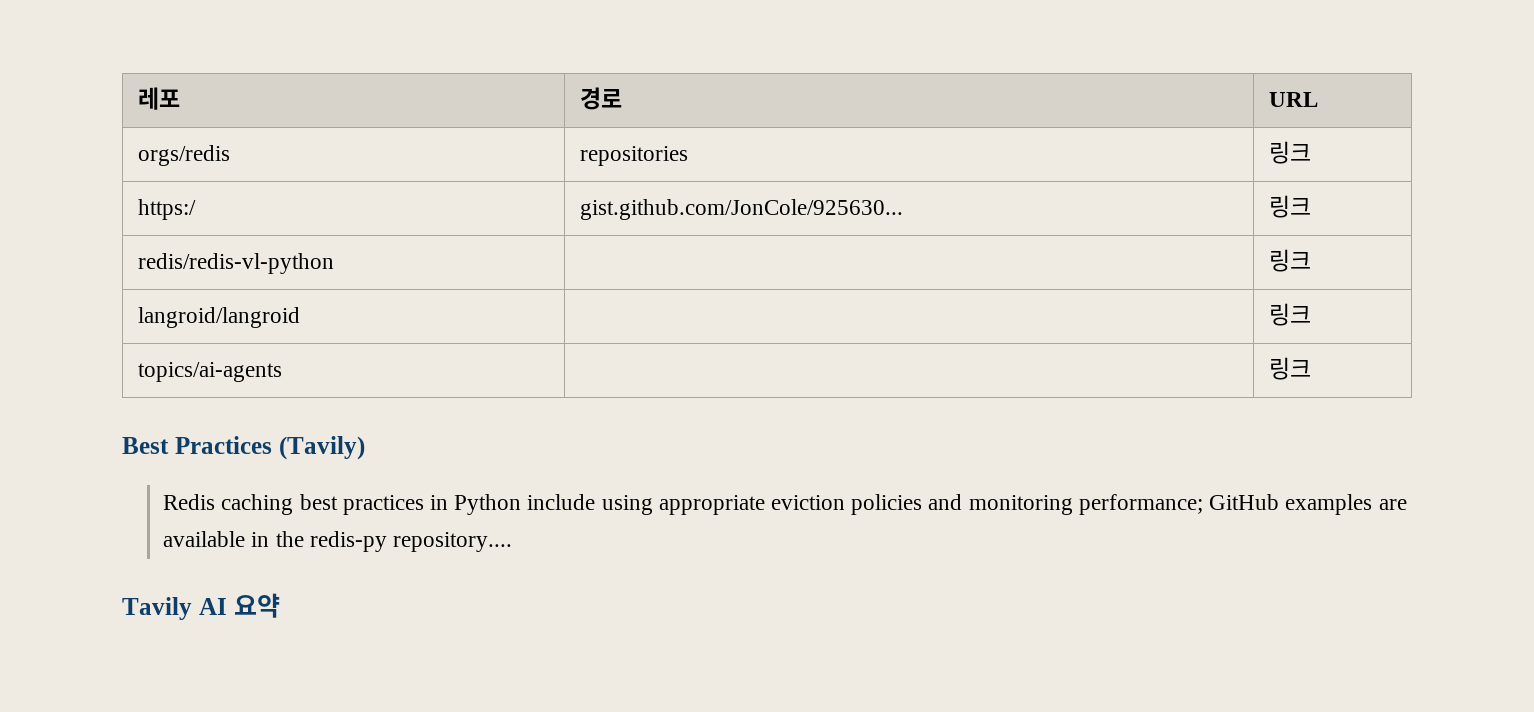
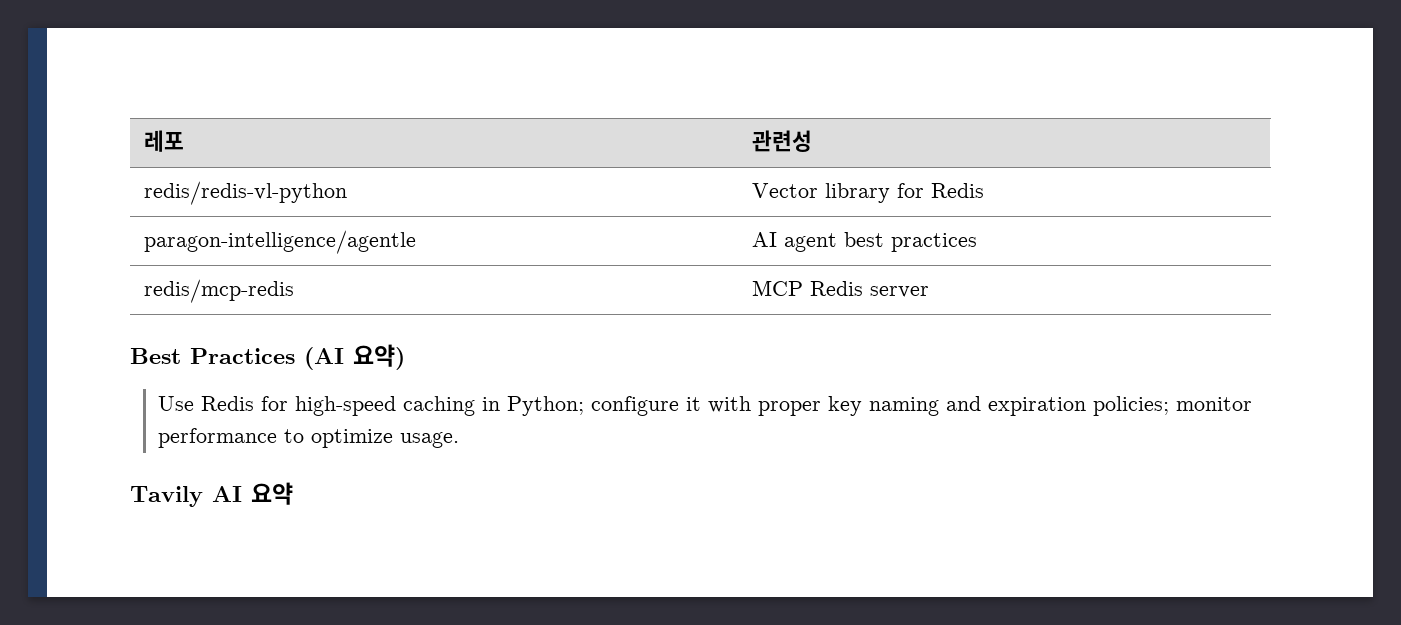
[579,87,622,110] [1268,92,1318,107] [137,145,230,166] [579,146,688,166] [1268,141,1311,164] [137,199,196,220] [579,199,903,220] [1268,195,1311,218] [137,253,334,274] [1268,249,1311,272] [137,307,300,328] [1268,303,1311,326] [137,362,282,382] [1268,357,1311,380] [122,436,365,460] [163,494,1407,515] [163,531,512,552] 경로 | URL // orgs/redis | repositories | 링크 // https:/ | gist.github.com/JonCole/925630... | 링크 // redis/redis-vl-python | | 링크 // langroid/langroid | | 링크 // topics/ai-agents | | 링크 // Best Practices (Tavily) // Redis caching best practices in Python include using appropriate eviction policies and monitoring performance; GitHub examples are available in the redis-py repository.... -> [752,130,813,152] [144,181,348,205] [752,183,985,203] [144,230,417,254] [752,232,978,252] [144,279,295,303] [752,280,930,298] [130,344,405,370] [157,396,1252,416] [157,428,459,448] 관련성 // redis/redis-vl-python | Vector library for Redis // paragon-intelligence/agentle | AI agent best practices // redis/mcp-redis | MCP Redis server // Best Practices (AI 요약) // Use Redis for high-speed caching in Python; configure it with proper key naming and expiration policies; monitor performance to optimize usage.

